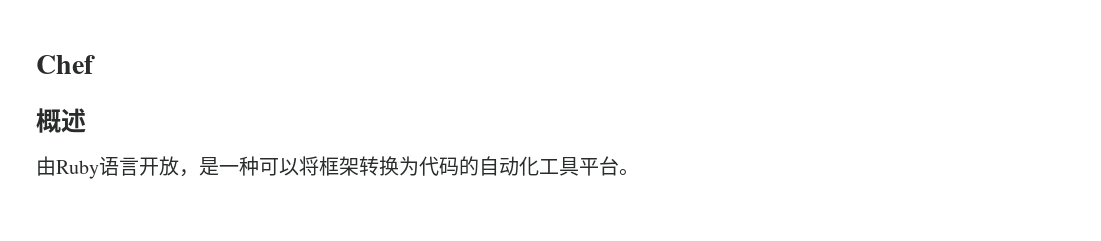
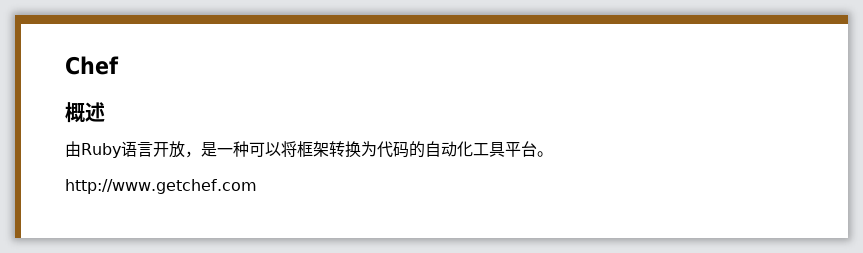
(639, 172) none -> [65,179,257,194] // http://www.getchef.com

